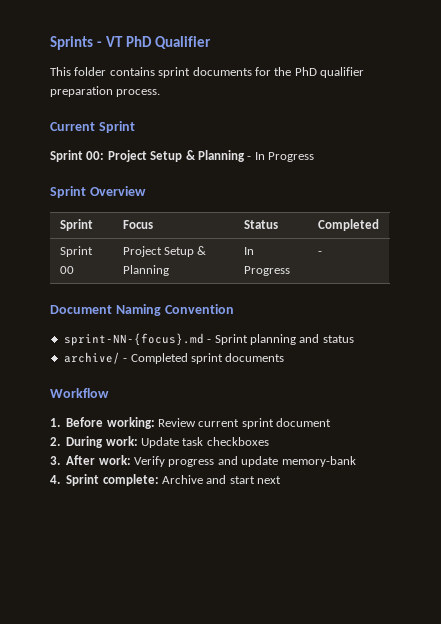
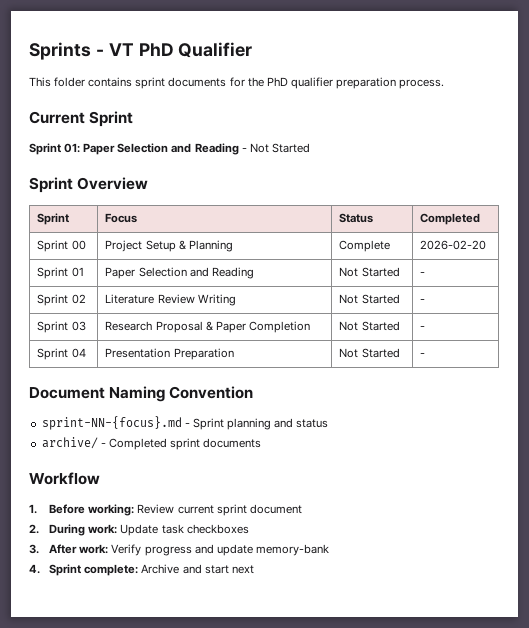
[86,150,314,162] 00: Project Setup & Planning - In Progress -> [64,143,310,155] 01: Paper Selection and Reading - Not Started
[243,247,254,255] [243,266,290,276] In Progress -> [339,240,391,252] [420,240,487,250] [37,267,84,279] [105,267,254,279] [339,267,400,277] [420,272,426,276] [37,294,86,306] [105,294,236,306] [339,294,400,304] [420,299,426,303] [37,321,86,333] [105,321,310,333] [339,321,400,331] [420,326,426,330] [37,348,86,360] [105,348,234,360] [339,348,400,358] Complete | 2026-02-20 // Sprint 01 | Paper Selection and Reading | Not Started | - // Sprint 02 | Literature Review Writing | Not Started | - // Sprint 03 | Research Proposal & Paper Completion | Not Started | - // Sprint 04 | Presentation Preparation | Not Started

